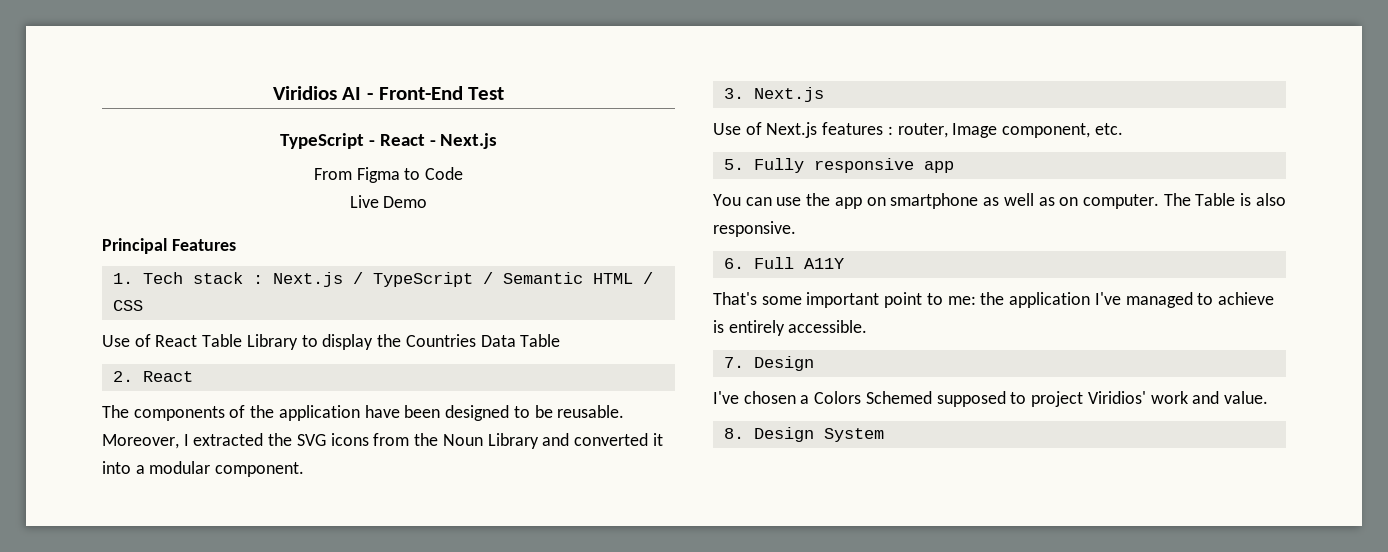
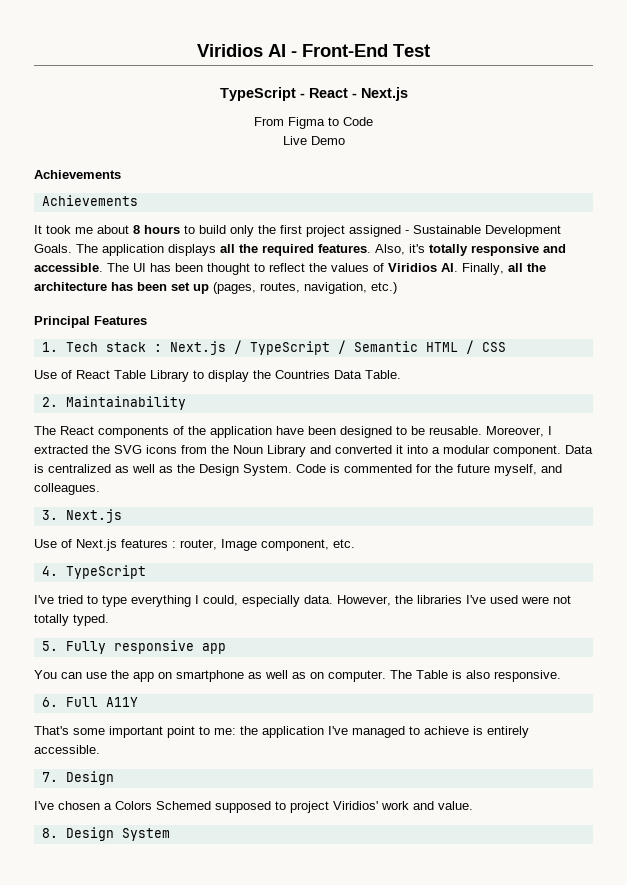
(428, 202) none -> [34,170,121,179] [41,195,138,206] [34,225,561,237] [34,244,566,256] [34,263,546,275] [34,282,397,294] // Achievements // Achievements // It took me about 8 hours to build only the first project assigned - Sustainable Development Goals. The application displays all the required features. Also, it's totally responsive and accessible. The UI has been thought to reflect the values of Viridios AI. Finally, all the architecture has been set up (pages, routes, navigation, etc.)
[520,334,561,347] Table -> [365,370,401,379] Table.
[142,371,193,382] [102,405,129,418] React // The -> [65,396,186,410] [34,426,94,435] Maintainability // The React
(305, 469) none -> [565,445,593,454] [34,464,562,476] [34,483,100,495] Data is centralized as well as the Design System. Code is commented for the future myself, and colleagues.
(1123, 129) none -> [41,565,146,579] [34,595,571,607] [34,614,109,626] // 4. TypeScript // I've tried to type everything I could, especially data. However, the libraries I've used were not totally typed.

